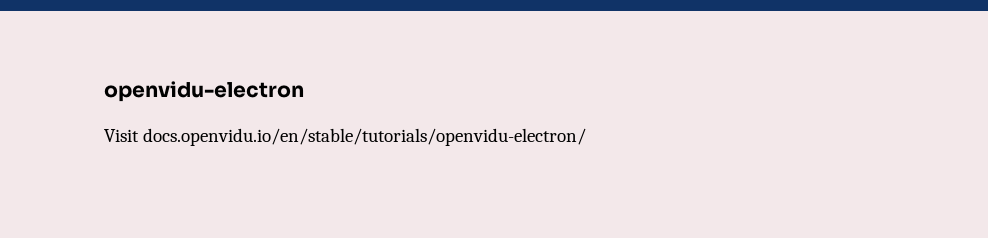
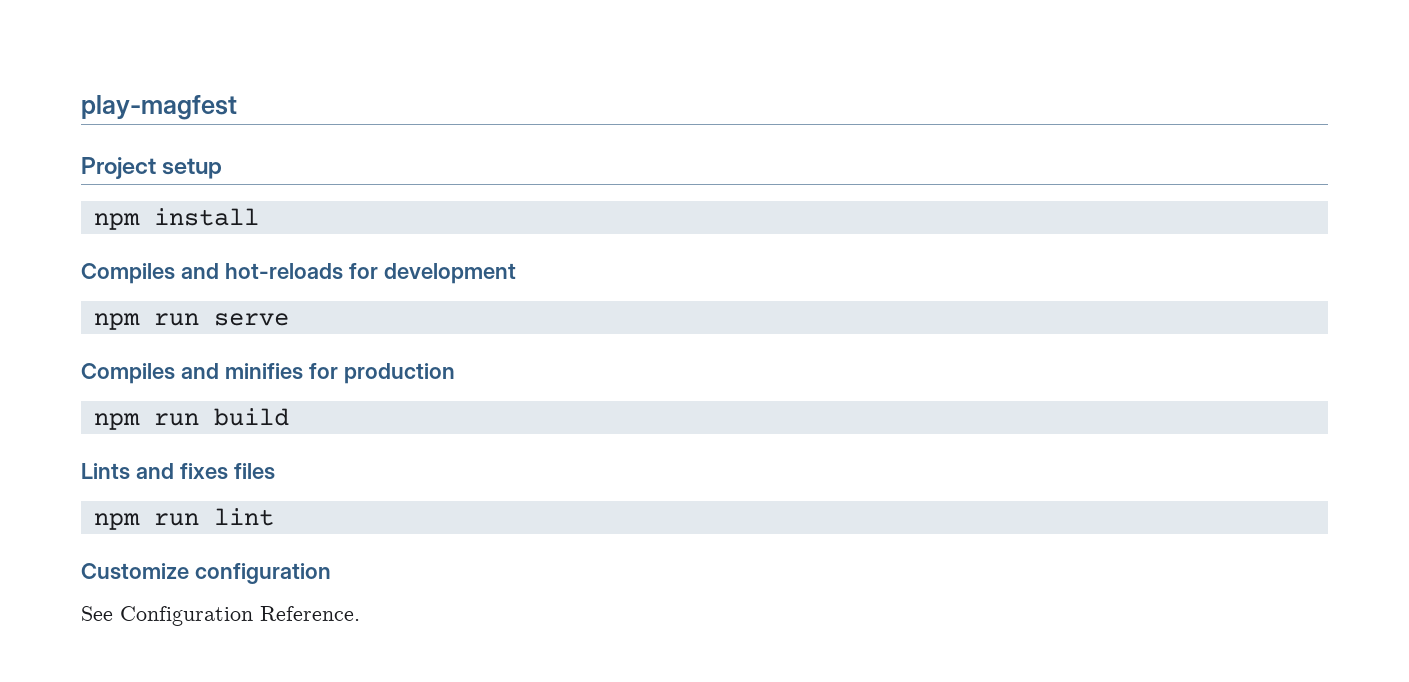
[104,81,304,102] [104,128,587,146] openvidu-electron // Visit docs.openvidu.io/en/stable/tutorials/openvidu-electron/ -> [81,95,237,120] [81,157,223,179] [93,208,259,230] [81,263,516,284] [93,313,289,330] [81,363,455,384] [93,408,289,430] [81,463,275,480] [93,508,274,530] [81,563,331,584] [81,606,360,626] play-magfest // Project setup // npm install // Compiles and hot-reloads for development // npm run serve // Compiles and minifies for production // npm run build // Lints and fixes files // npm run lint // Customize configuration // See Configuration Reference.

